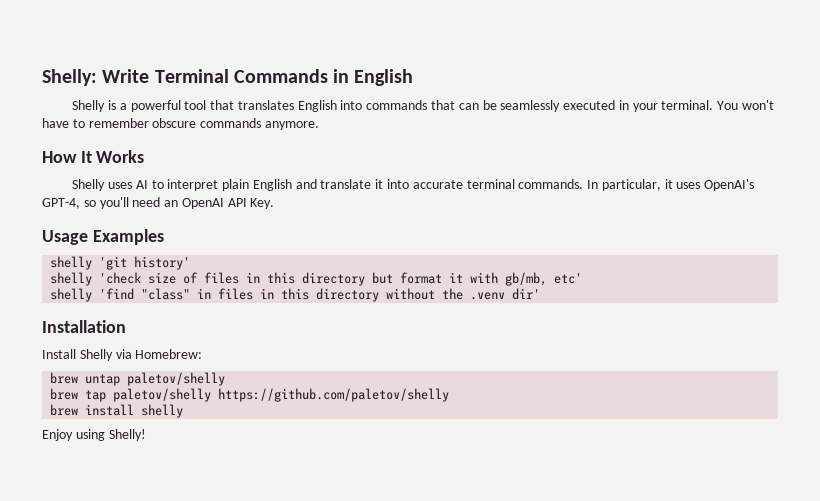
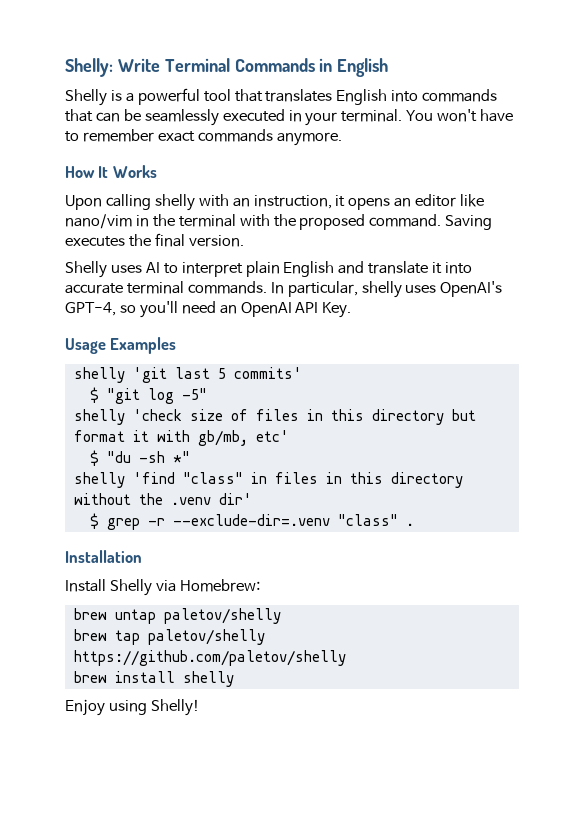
[152,118,197,128] obscure -> [157,131,195,142] exact
(145, 156) none -> [65,194,485,211] [65,214,493,230] [65,233,244,247] // Upon calling shelly with an instruction, it opens an editor like nano/vim in the terminal with the proposed command. Saving executes the final version.
[664,179,673,189] it -> [361,281,402,298] shelly
[134,256,191,270] history' -> [174,367,302,379] [89,387,207,404] last 5 commits' // $ "git log -5"
(583, 278) none -> [89,450,190,466] // $ "du -sh *"
(541, 294) none -> [89,513,414,530] // $ grep -r --exclude-dir=.venv "class" .

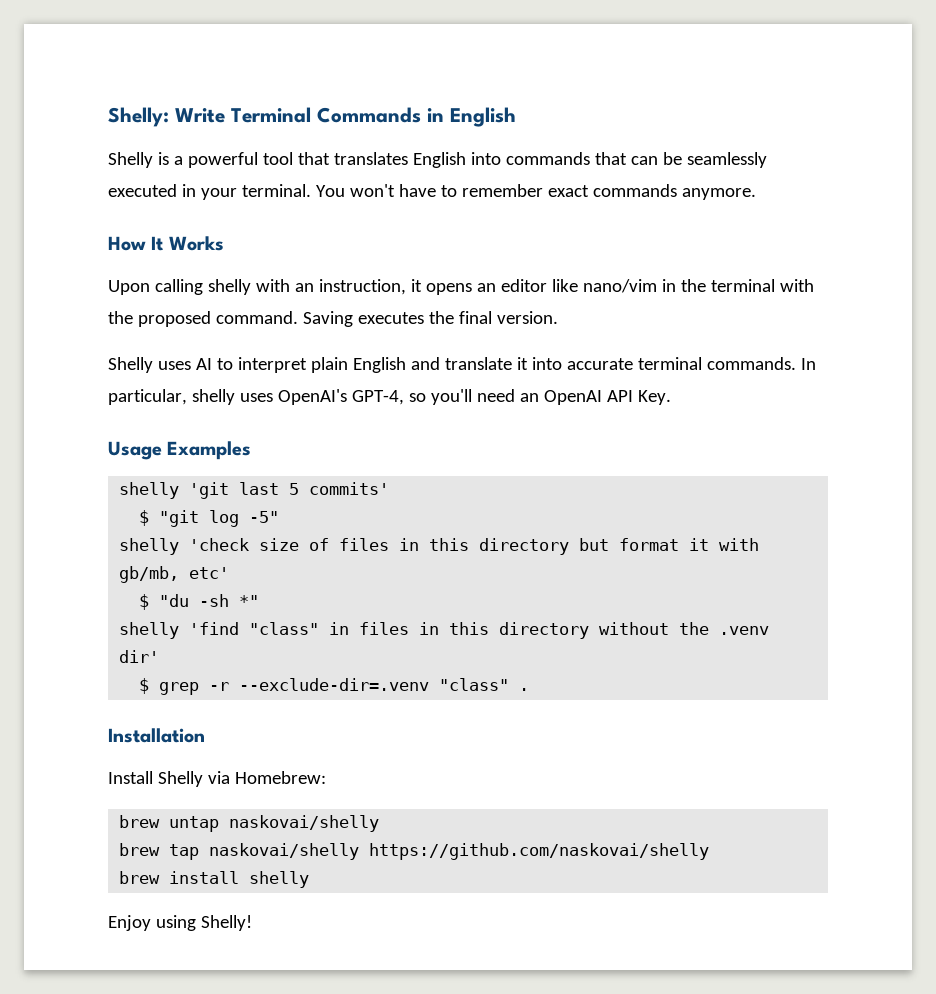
[163,608,281,624] paletov/shelly -> [229,815,380,832] naskovai/shelly
[147,629,265,645] [73,650,346,666] paletov/shelly https://github.com/paletov/shelly -> [209,843,710,860] naskovai/shelly https://github.com/naskovai/shelly

